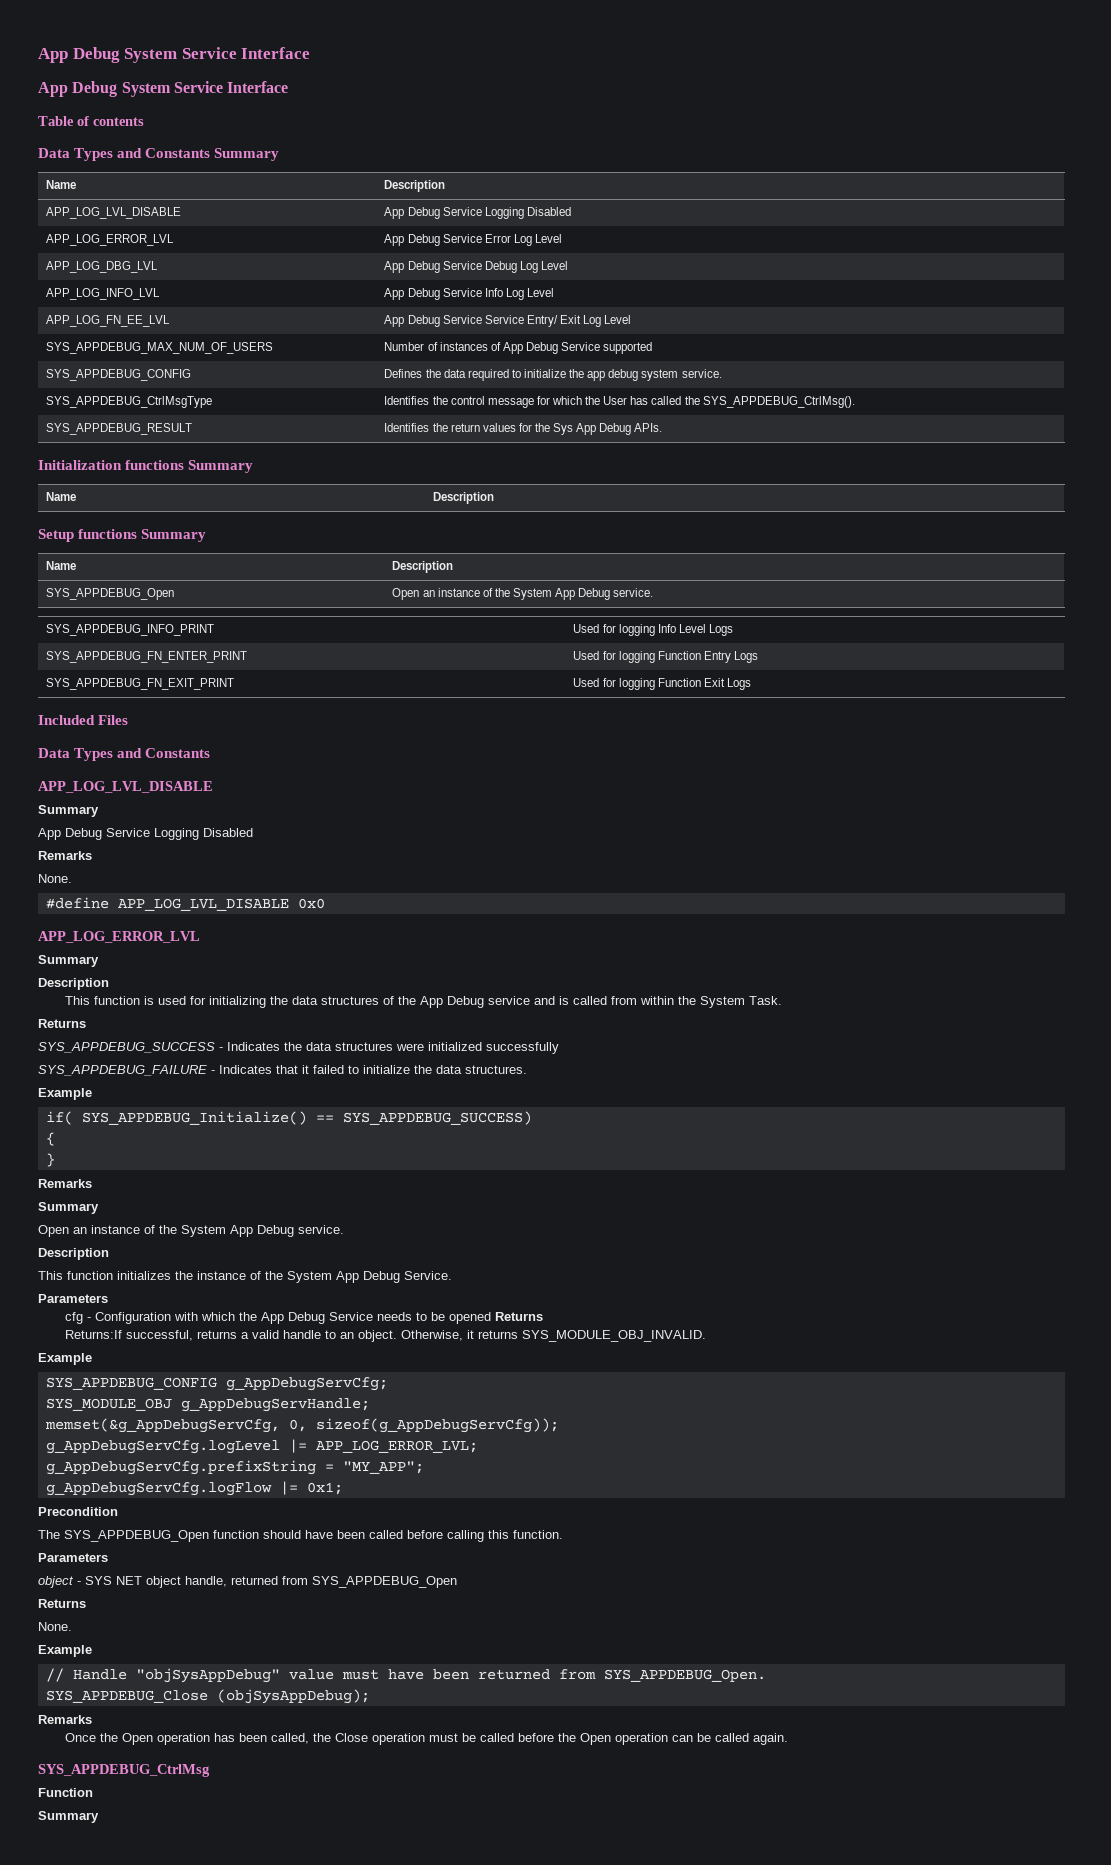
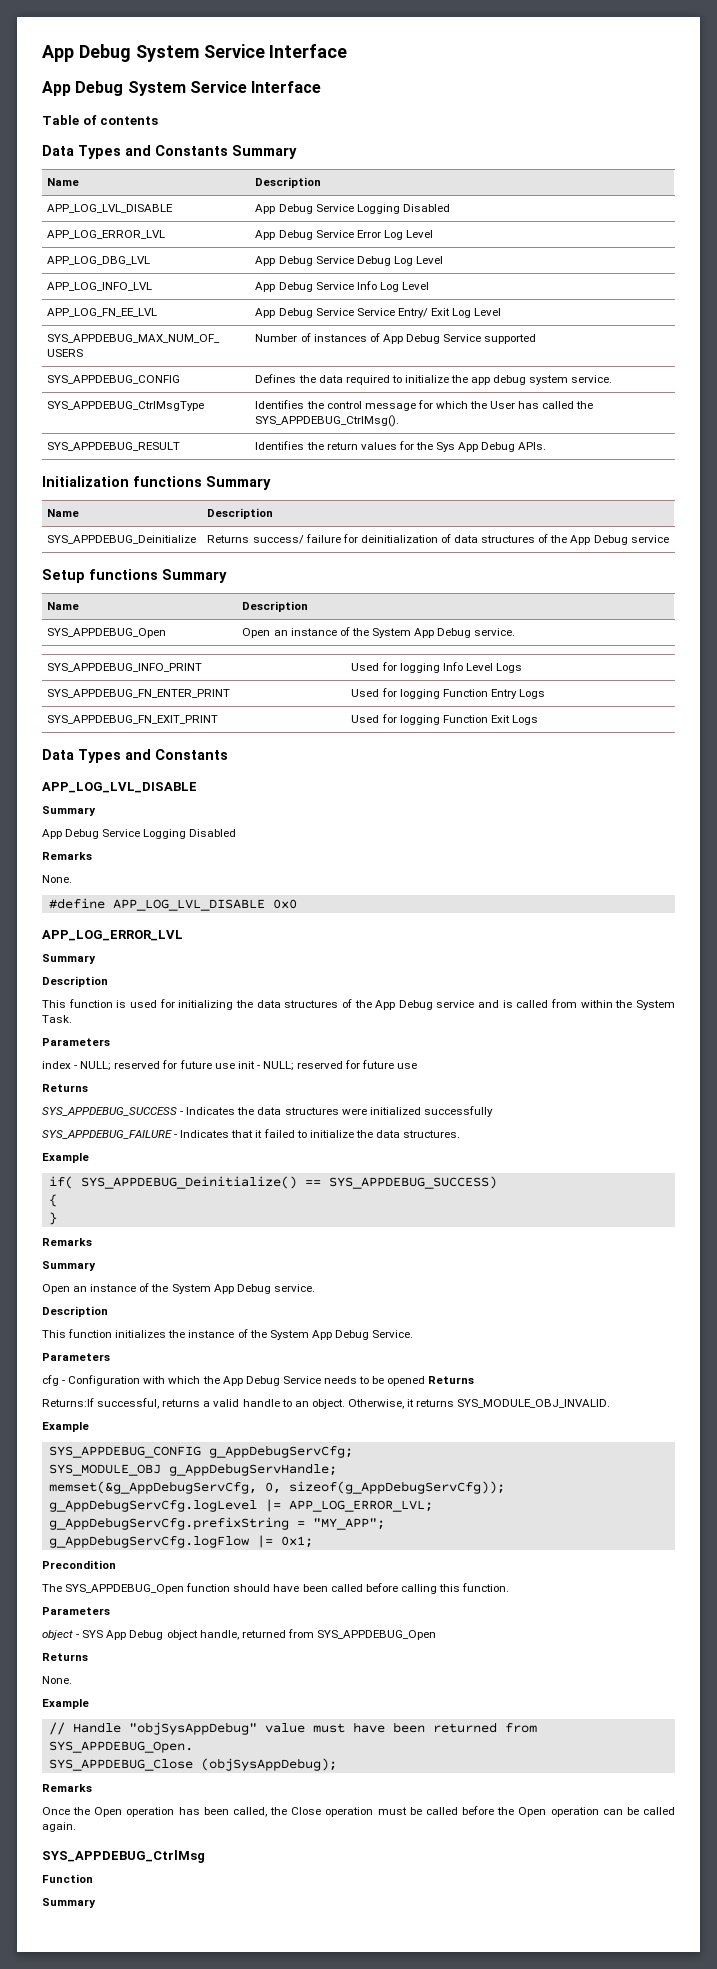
(495, 498) none -> [47,535,197,544] [207,534,669,545] // SYS_APPDEBUG_Deinitialize | Returns success/ failure for deinitialization of data structures of the App Debug service
[38,715,129,725] // Included Files -> (538, 720) none
(782, 1000) none -> [42,1038,110,1046] [42,1060,418,1071] // Parameters // index - NULL; reserved for future use init - NULL; reserved for future use
[81,1111,307,1125] SYS_APPDEBUG_Initialize() -> [80,1176,297,1189] SYS_APPDEBUG_Deinitialize()
[116,1576,142,1585] NET -> [106,1630,164,1640] App Debug

